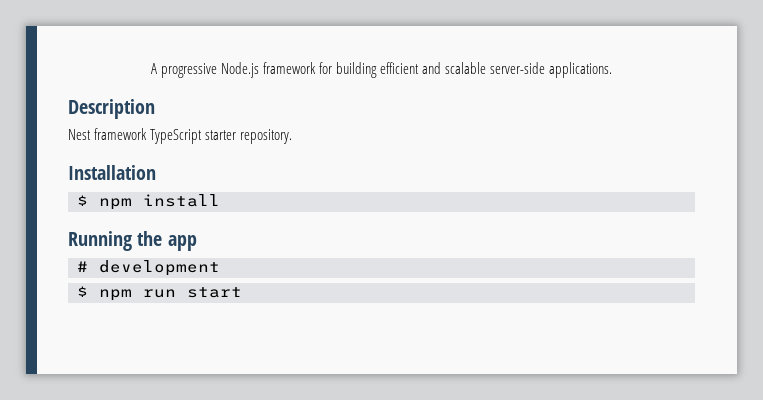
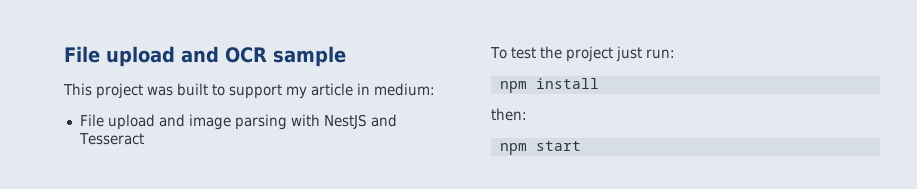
[150,62,613,78] [68,99,155,119] [68,128,293,144] [68,165,156,180] [77,194,220,210] [68,231,197,251] [77,260,220,276] [77,286,176,301] A progressive Node.js framework for building efficient and scalable server-side applications. // Description // Nest framework TypeScript starter repository. // Installation // $ npm install // Running the app // # development // $ npm run -> [64,46,346,67] [63,83,435,99] [79,114,397,130] [78,133,144,145] [490,46,675,62] [499,78,599,93] [491,108,527,121] [499,143,527,155] File upload and OCR sample // This project was built to support my article in medium: // File upload and image parsing with NestJS and Tesseract // To test the project just run: // npm install // then: // npm

